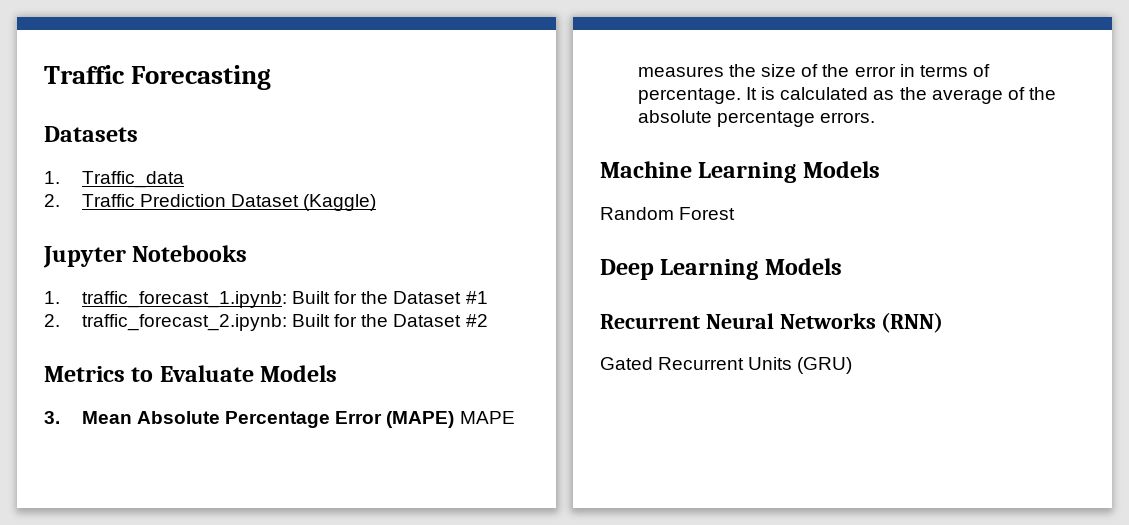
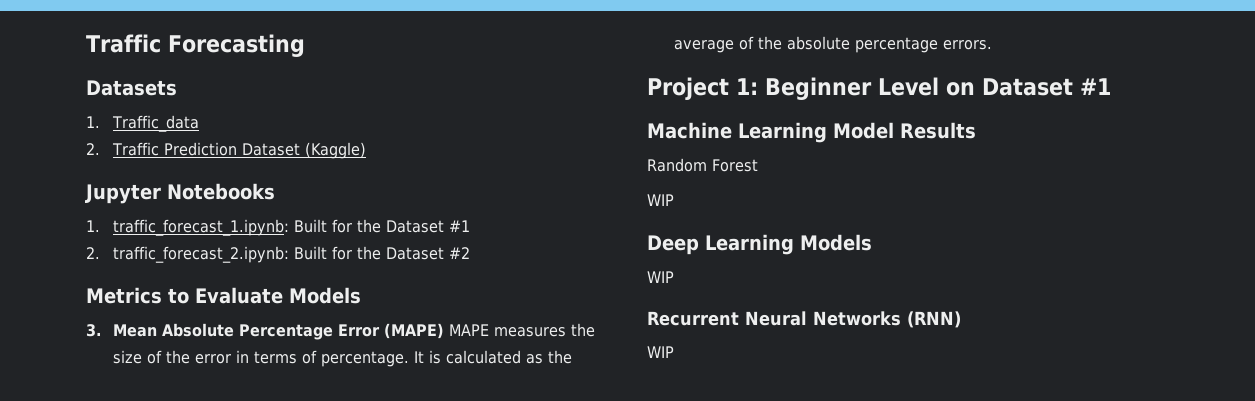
(876, 117) none -> [647,77,1111,100] // Project 1: Beginner Level on Dataset #1
[802,161,880,178] Models -> [833,122,976,139] Model Results
(736, 213) none -> [647,194,674,206] // WIP
(842, 266) none -> [647,271,674,283] // WIP
[600,357,853,374] Gated Recurrent Units (GRU) -> [647,346,674,358] WIP

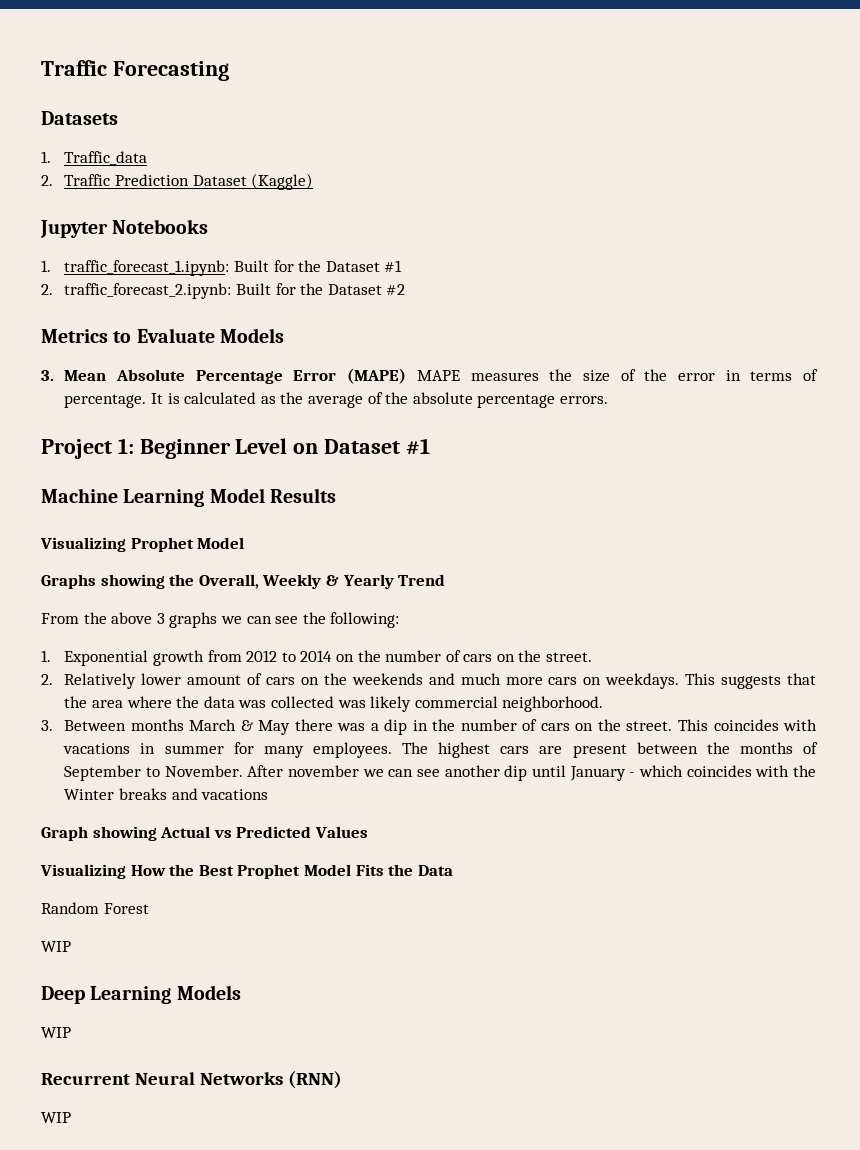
(976, 130) none -> [40,537,245,552] [41,574,446,589] [41,612,400,628] [41,650,593,666] [41,673,816,689] [64,696,604,712] [41,719,818,735] [63,742,818,758] [64,765,816,781] [64,788,269,800] [41,826,368,841] [40,864,453,879] // Visualizing Prophet Model // Graphs showing the Overall, Weekly & Yearly Trend // From the above 3 graphs we can see the following: // 1. Exponential growth from 2012 to 2014 on the number of cars on the street. // 2. Relatively lower amount of cars on the weekends and much more cars on weekdays. This suggests that the area where the data was collected was likely commercial neighborhood. // 3. Between months March & May there was a dip in the number of cars on the street. This coincides with vacations in summer for many employees. The highest cars are present between the months of September to November. After november we can see another dip until January - which coincides with the Winter breaks and vacations // Graph showing Actual vs Predicted Values // Visualizing How the Best Prophet Model Fits the Data

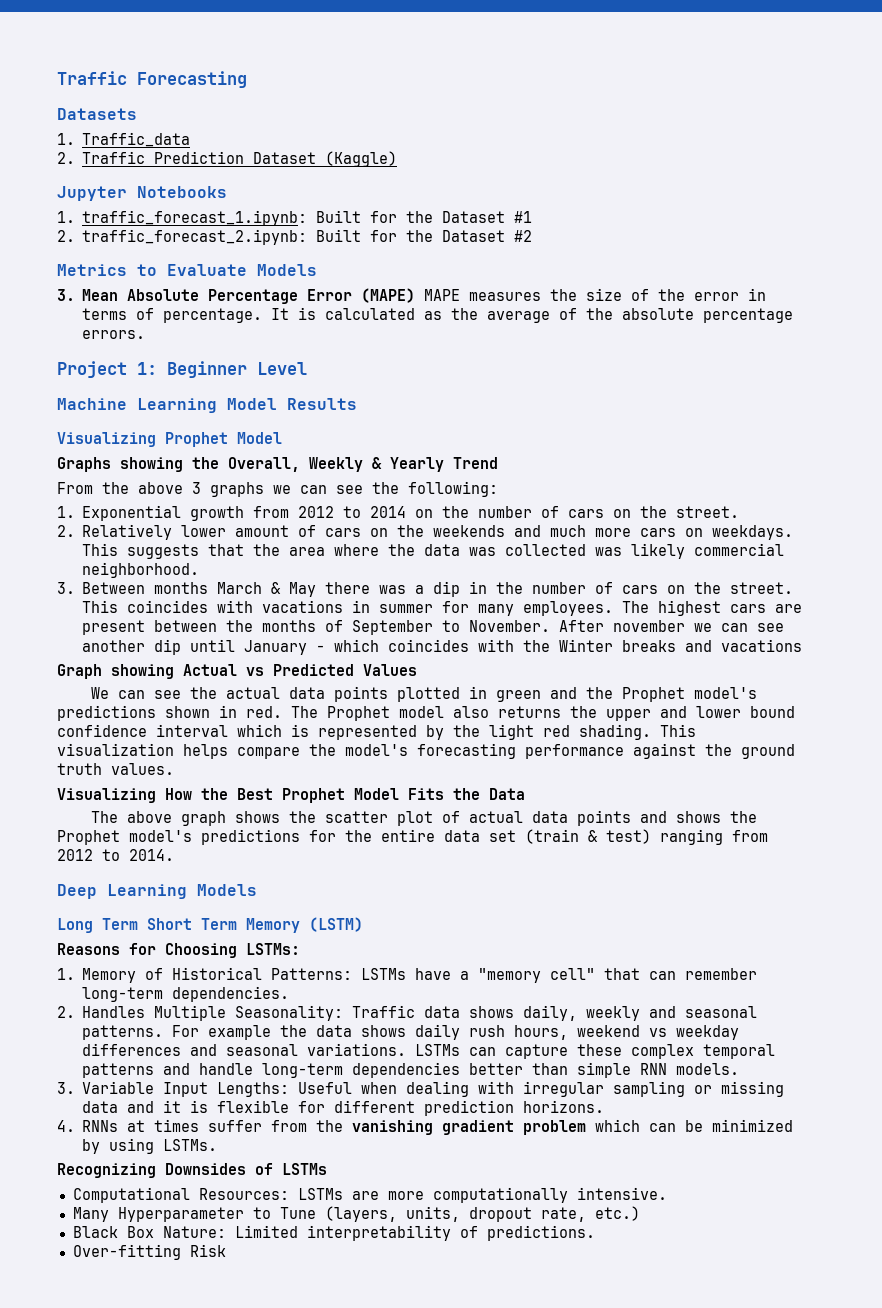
[293,438,430,455] on Dataset #1 -> (307, 368) none
(368, 832) none -> [90,686,757,702] [57,705,795,721] [57,724,696,740] [57,743,795,759] [57,763,174,775] // We can see the actual data points plotted in green and the Prophet model's predictions shown in red. The Prophet model also returns the upper and lower bound confidence interval which is represented by the light red shading. This visualization helps compare the model's forecasting performance against the ground truth values.
[41,902,149,914] [41,941,71,952] [41,985,241,1004] [41,1027,71,1038] [41,1071,342,1089] [41,1112,71,1123] Random Forest // WIP // Deep Learning Models // WIP // Recurrent Neural Networks (RNN) // WIP -> [90,810,757,826] [57,829,768,845] [57,849,174,861] [57,884,257,899] [57,917,363,933] [57,943,300,958] [57,967,758,983] [82,986,290,1002] [57,1005,758,1021] [82,1024,740,1040] [82,1043,776,1059] [82,1062,740,1078] [57,1081,785,1097] [82,1100,605,1116] [57,1119,794,1135] [82,1138,218,1154] [57,1163,327,1178] [72,1187,667,1203] [72,1206,640,1222] [72,1225,595,1241] [72,1244,226,1260] The above graph shows the scatter plot of actual data points and shows the Prophet model's predictions for the entire data set (train & test) ranging from 2012 to 2014. // Deep Learning Models // Long Term Short Term Memory (LSTM) // Reasons for Choosing LSTMs: // 1. Memory of Historical Patterns: LSTMs have a "memory cell" that can remember long-term dependencies. // 2. Handles Multiple Seasonality: Traffic data shows daily, weekly and seasonal patterns. For example the data shows daily rush hours, weekend vs weekday differences and seasonal variations. LSTMs can capture these complex temporal patterns and handle long-term dependencies better than simple RNN models. // 3. Variable Input Lengths: Useful when dealing with irregular sampling or missing data and it is flexible for different prediction horizons. // 4. RNNs at times suffer from the vanishing gradient problem which can be minimized by using LSTMs. // Recognizing Downsides of LSTMs // Computational Resources: LSTMs are more computationally intensive. // Many Hyperparameter to Tune (layers, units, dropout rate, etc.) // Black Box Nature: Limited interpretability of predictions. // Over-fitting Risk

